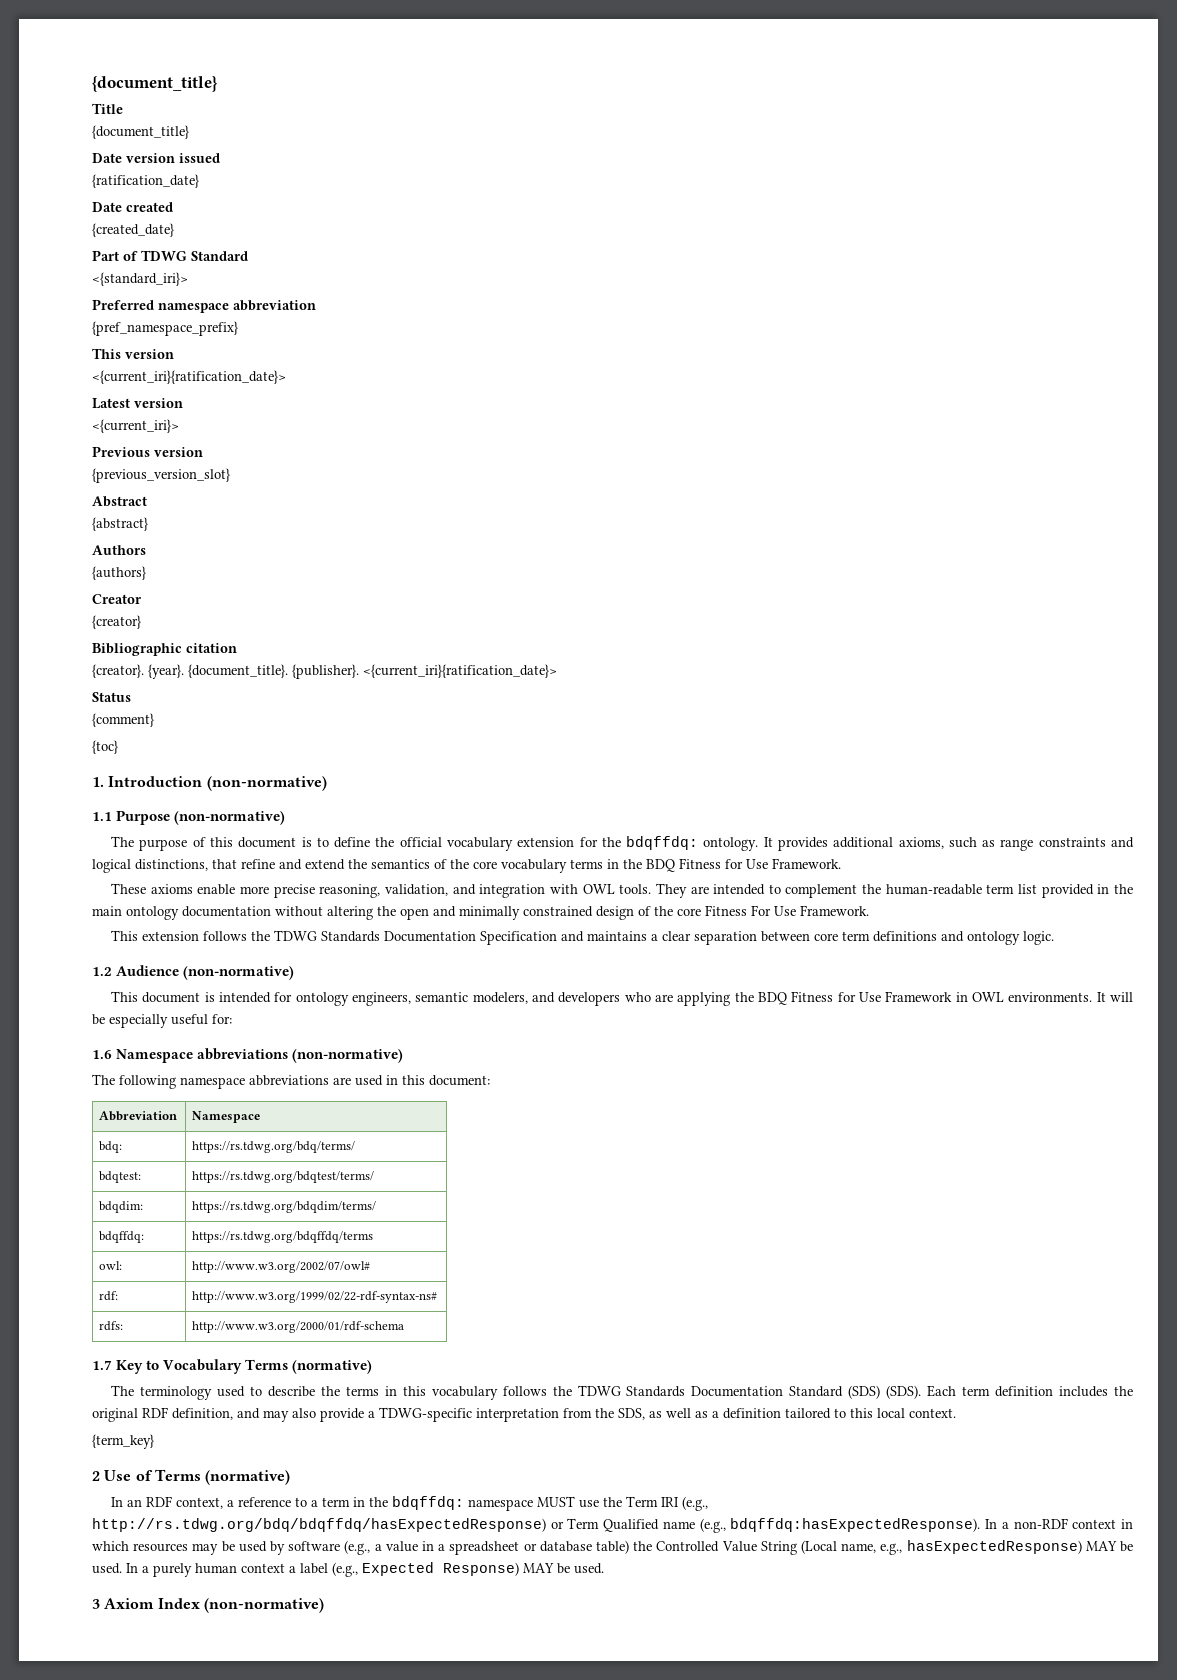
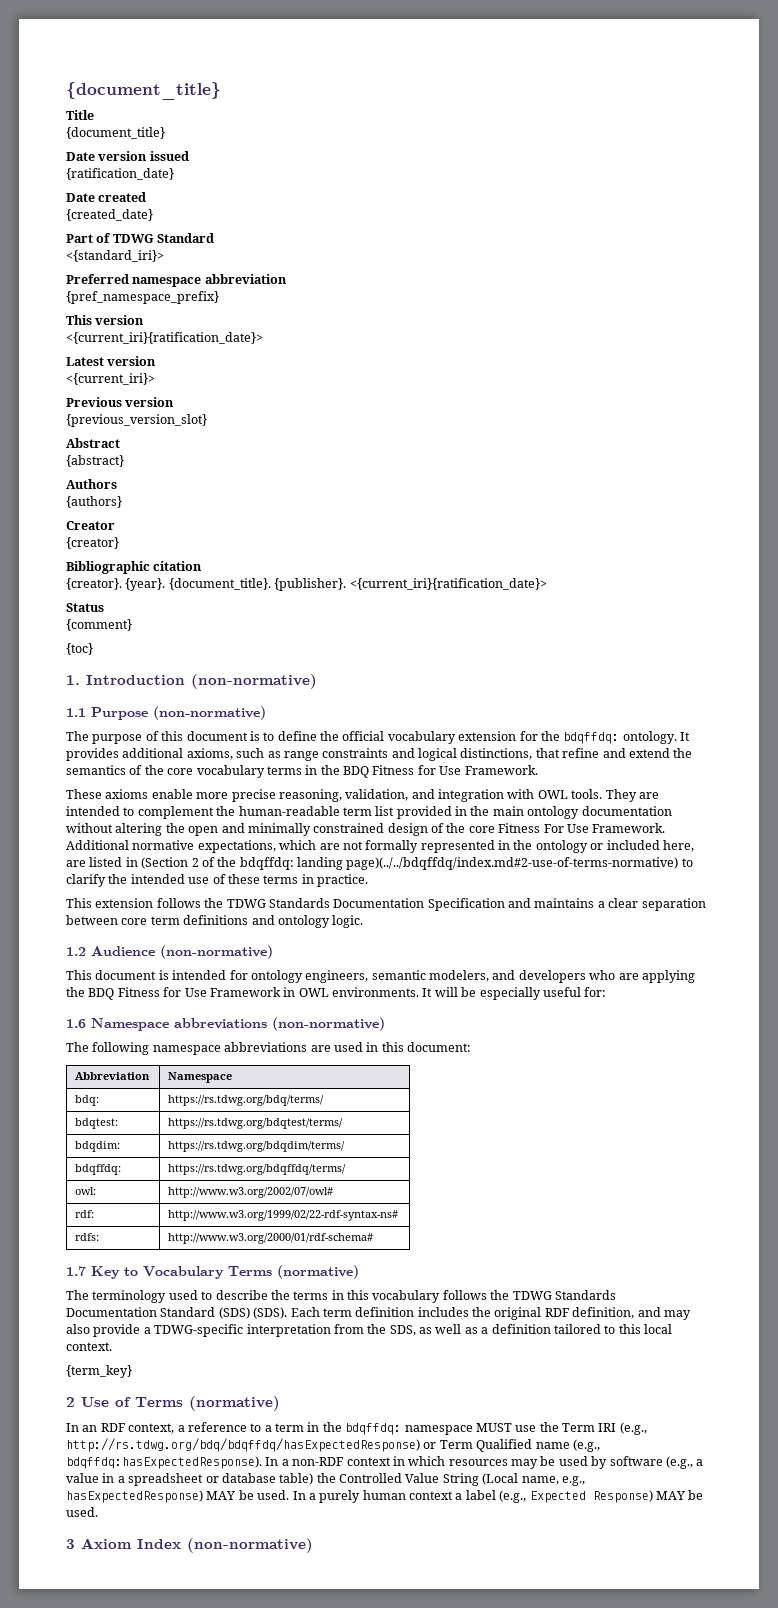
(869, 910) none -> [66,840,694,853] [66,857,693,870] [66,874,368,887] Additional normative expectations, which are not formally represented in the ontology or included here, are listed in (Section 2 of the bdqffdq: landing page)(../../bdqffdq/index.md#2-use-of-terms-normative) to clarify the intended use of these terms in practice.
[192,1231,374,1243] https://rs.tdwg.org/bdqffdq/terms -> [168,1164,347,1175] https://rs.tdwg.org/bdqffdq/terms/
[192,1321,405,1333] http://www.w3.org/2000/01/rdf-schema -> [168,1233,374,1244] http://www.w3.org/2000/01/rdf-schema#

